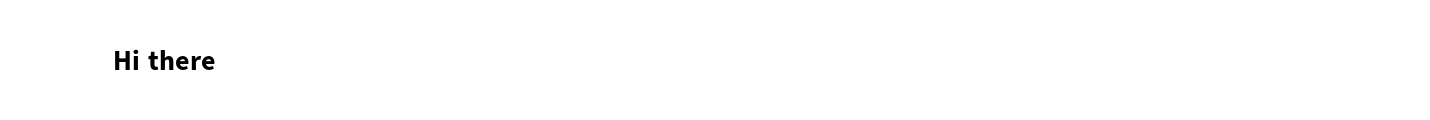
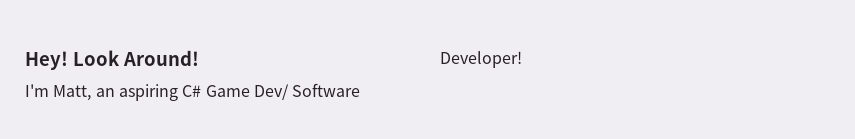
[113,49,216,70] Hi there -> [25,50,199,70] [25,83,361,101] [440,51,522,68] Hey! Look Around! // I'm Matt, an aspiring C# Game Dev/ Software Developer!

